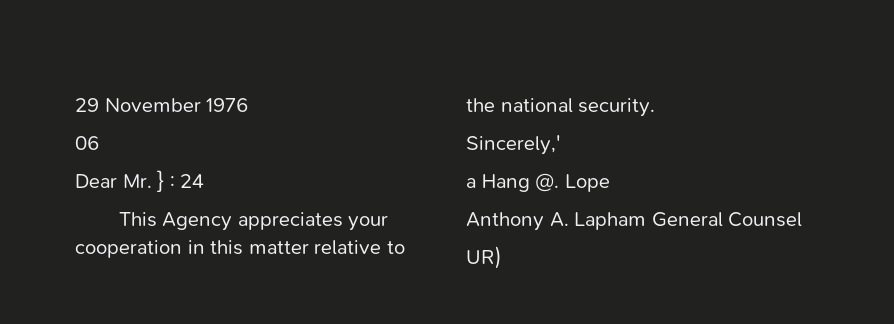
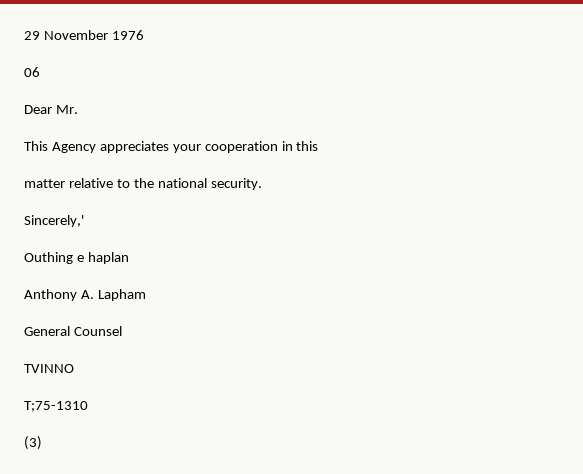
[157,170,205,192] } : 24 -> (78, 109) none
(244, 247) none -> (319, 146) //
[466,173,610,192] a Hang @. Lope -> [24,252,129,264] Outhing e haplan
(647, 221) none -> (146, 295) //
[466,246,502,269] UR) -> [24,364,74,373] [24,401,88,412] [24,436,42,450] TVINNO // T;75-1310 // (3)

